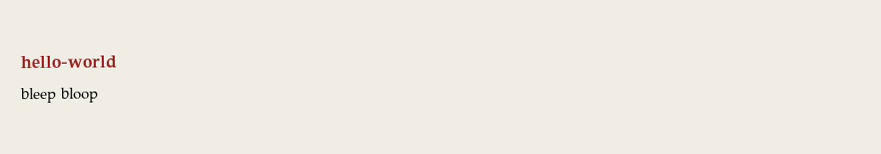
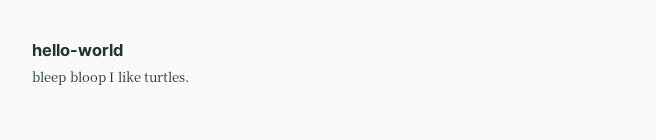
(99, 95) none -> [109,71,190,82] I like turtles.

